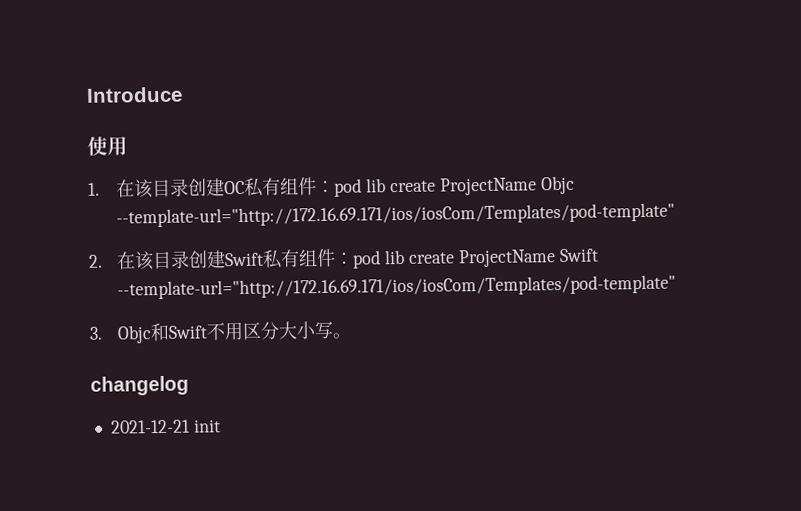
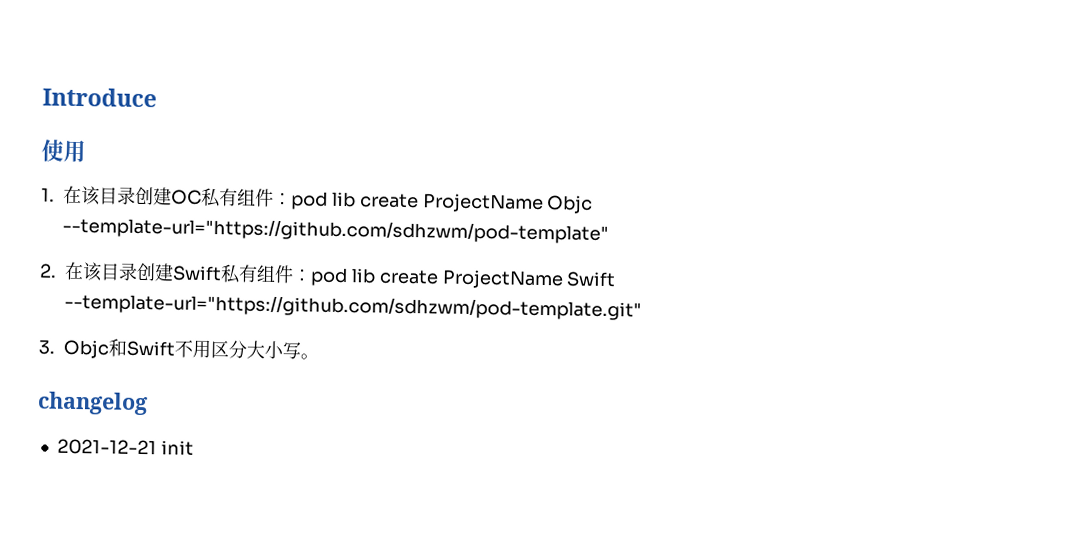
[116,202,676,228] --template-url="http://172.16.69.171/ios/iosCom/Templates/pod-template" -> [62,216,609,244] --template-url="https://github.com/sdhzwm/pod-template"
[117,274,677,300] --template-url="http://172.16.69.171/ios/iosCom/Templates/pod-template" -> [64,292,642,321] --template-url="https://github.com/sdhzwm/pod-template.git"

